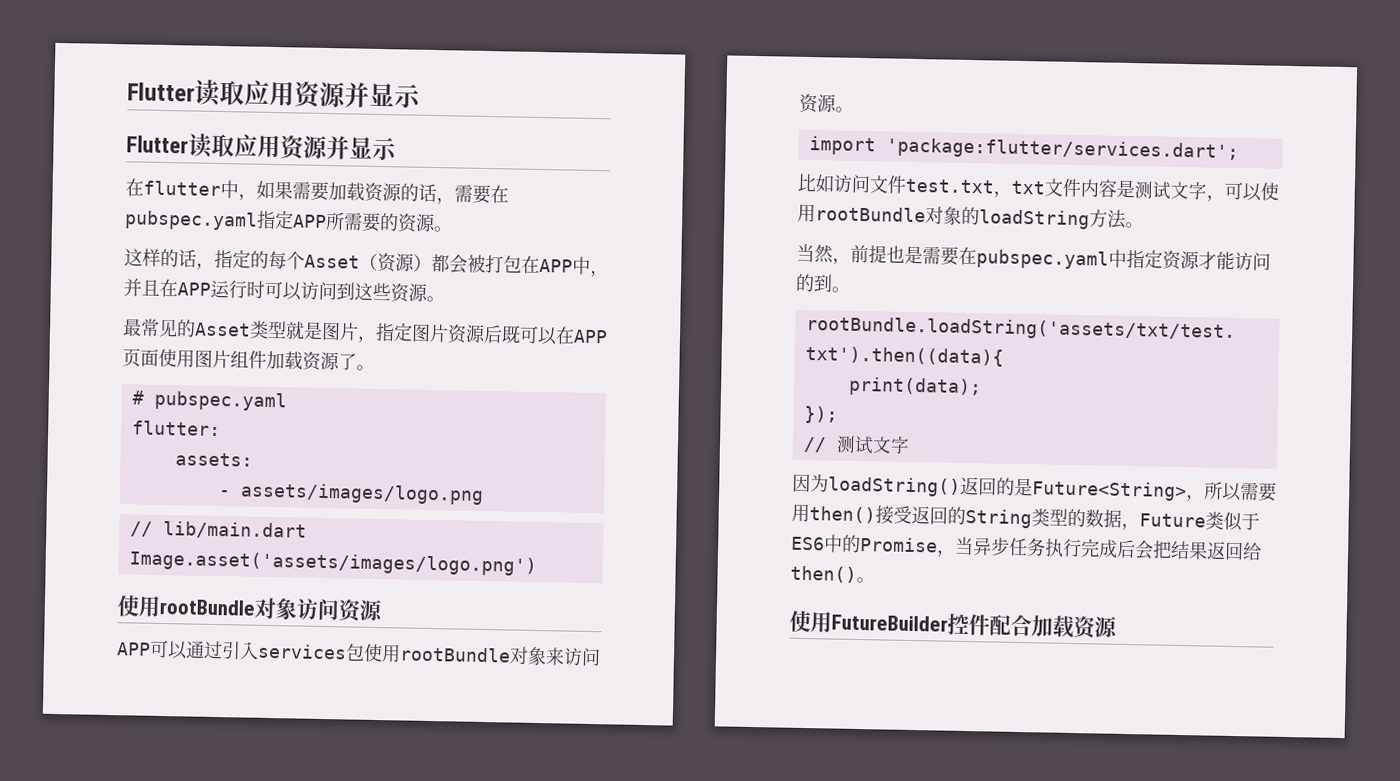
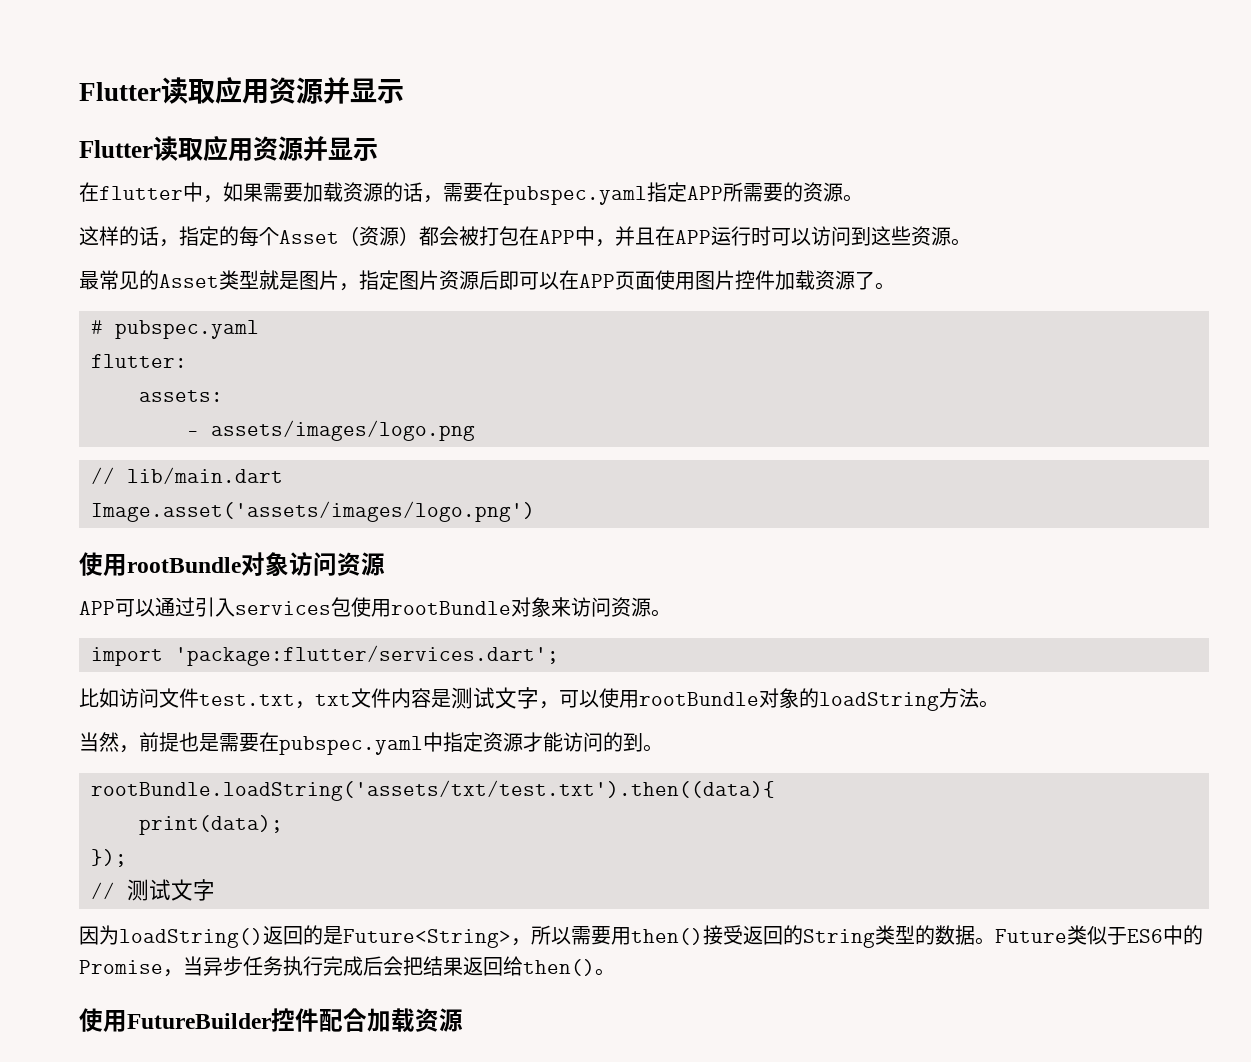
[501,325,521,344] 既 -> [499,271,519,290] 即
[230,350,249,368] 组 -> [735,270,755,290] 控
[1121,522,1140,531] ， -> [975,937,995,945] 。

